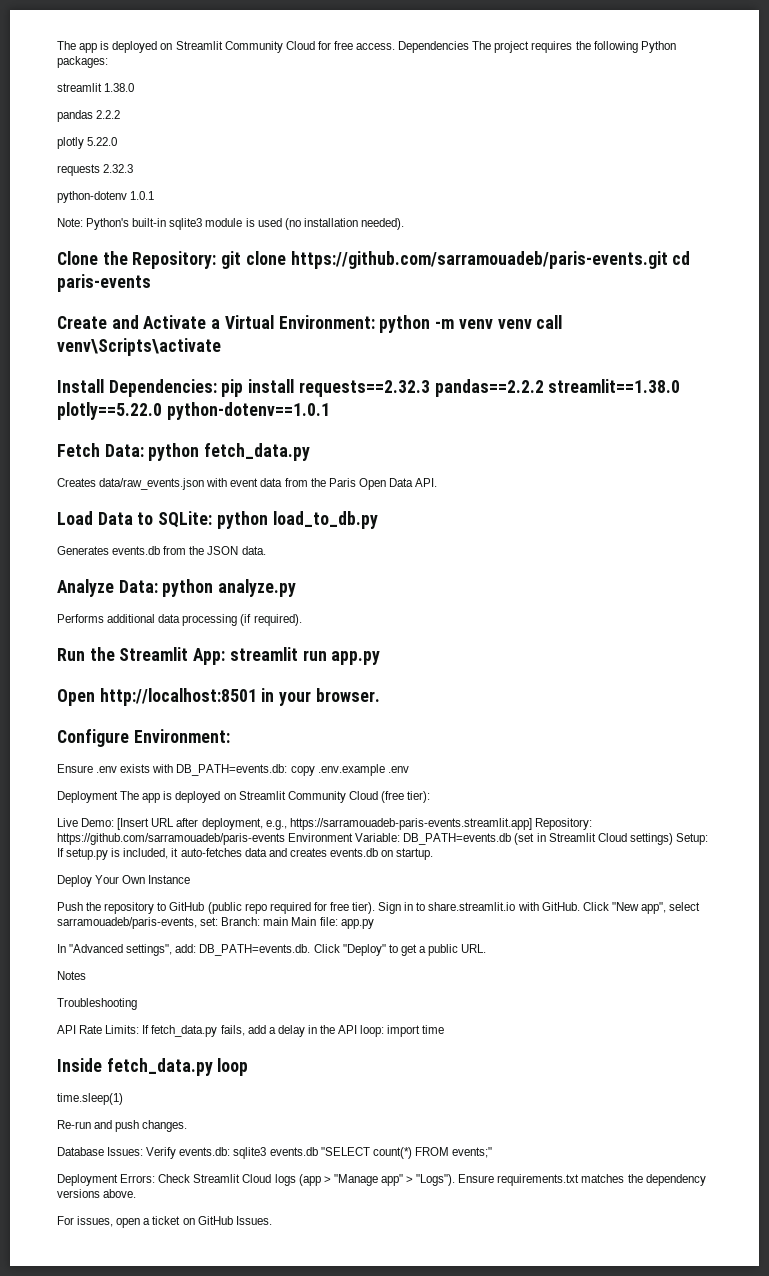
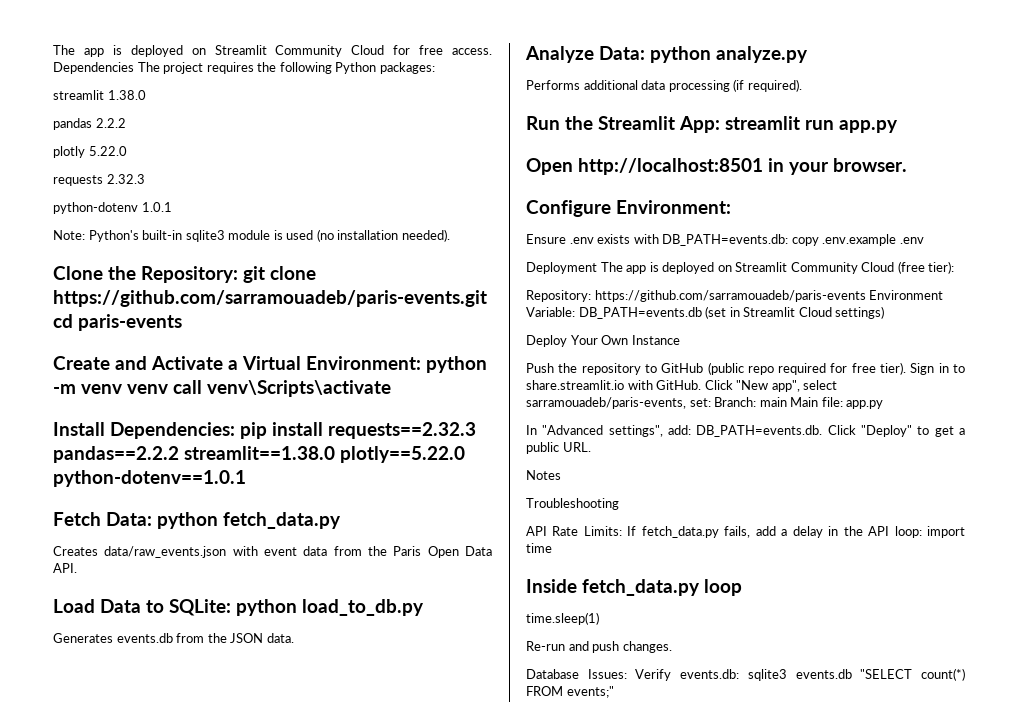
[57,818,532,830] Live Demo: [Insert URL after deployment, e.g., https://sarramouadeb-paris-events.streamlit.app] -> (955, 267) none
[675,833,708,845] [57,848,434,860] Setup: If setup.py is included, it auto-fetches data and creates events.db on startup. -> (885, 312) none
[57,1174,706,1186] [57,1189,137,1198] [57,1216,272,1228] // Deployment Errors: Check Streamlit Cloud logs (app > "Manage app" > "Logs"). Ensure requirements.txt matches the dependency versions above. // For issues, open a ticket on GitHub Issues. -> (614, 692) none

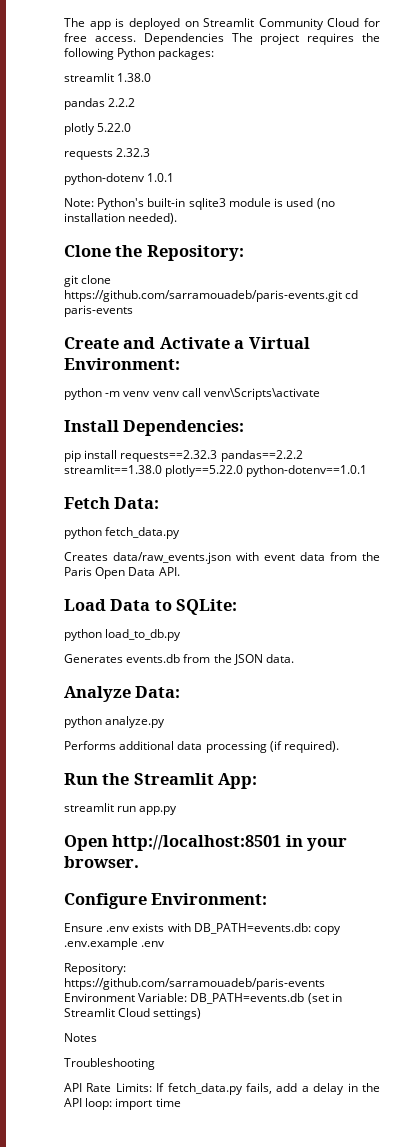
(238, 274) none -> (244, 253) //
(421, 363) none -> (180, 364) //
(235, 430) none -> (245, 428) //
(152, 519) none -> (160, 503) //
(231, 607) none -> (238, 607) //
(645, 53) none -> (181, 692) //
(720, 124) none -> (258, 781) //
[526,261,955,274] // Deployment The app is deployed on Streamlit Community Cloud (free tier): -> (166, 944) none
[526,335,680,347] [526,362,966,375] [526,380,838,392] [526,397,884,409] [526,425,965,437] [526,442,591,454] // Deploy Your Own Instance // Push the repository to GitHub (public repo required for free tier). Sign in to share.streamlit.io with GitHub. Click "New app", select sarramouadeb/paris-events, set: Branch: main Main file: app.py // In "Advanced settings", add: DB_PATH=events.db. Click "Deploy" to get a public URL. -> (202, 1014) none
[526,579,742,596] [526,612,599,625] [526,641,672,653] [526,668,965,681] [526,686,614,698] // Inside fetch_data.py loop // time.sleep(1) // Re-run and push changes. // Database Issues: Verify events.db: sqlite3 events.db "SELECT count(*) FROM events;" -> (181, 1102) none

